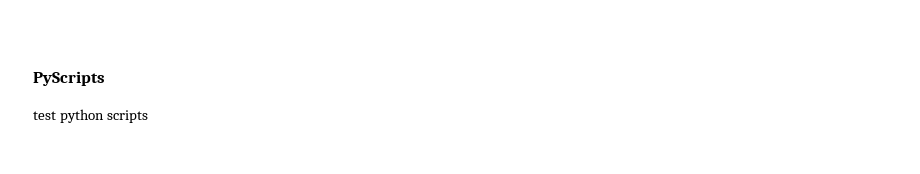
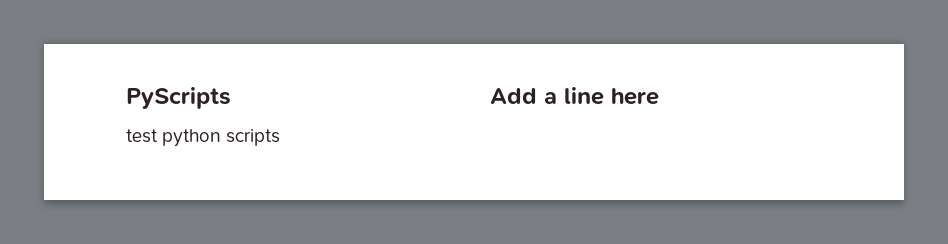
(148, 116) none -> [490,87,659,105] // Add a line here

